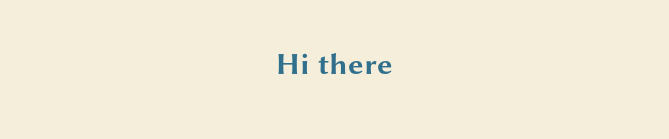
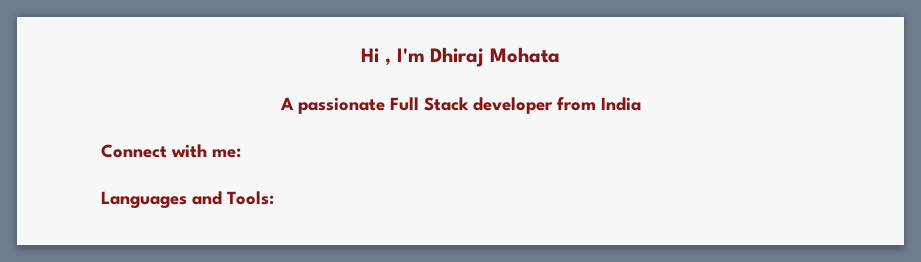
[318,53,394,74] there -> [384,47,560,67] [279,97,641,114] [101,144,241,158] [101,191,274,209] , I'm Dhiraj Mohata // A passionate Full Stack developer from India // Connect with me: // Languages and Tools:

